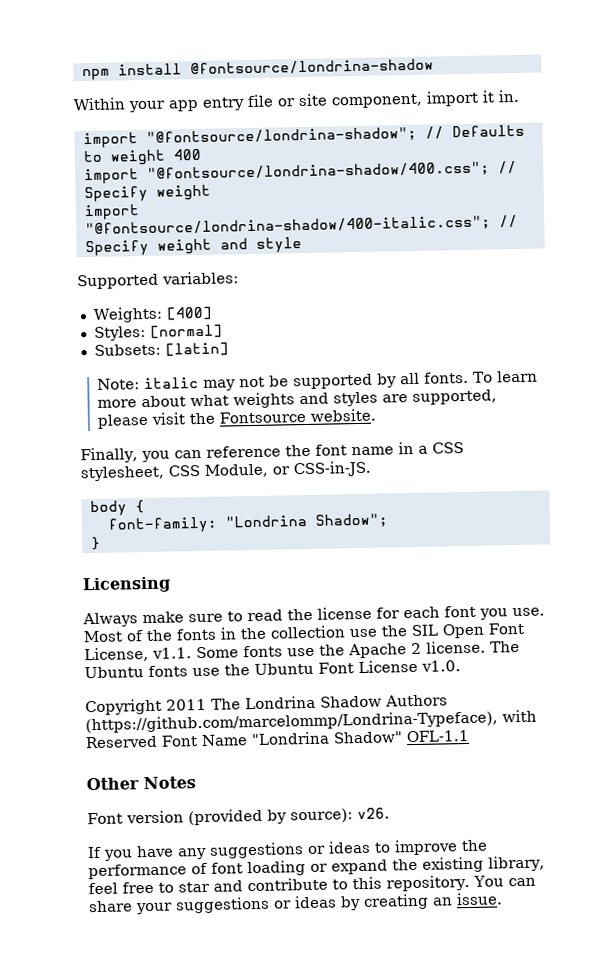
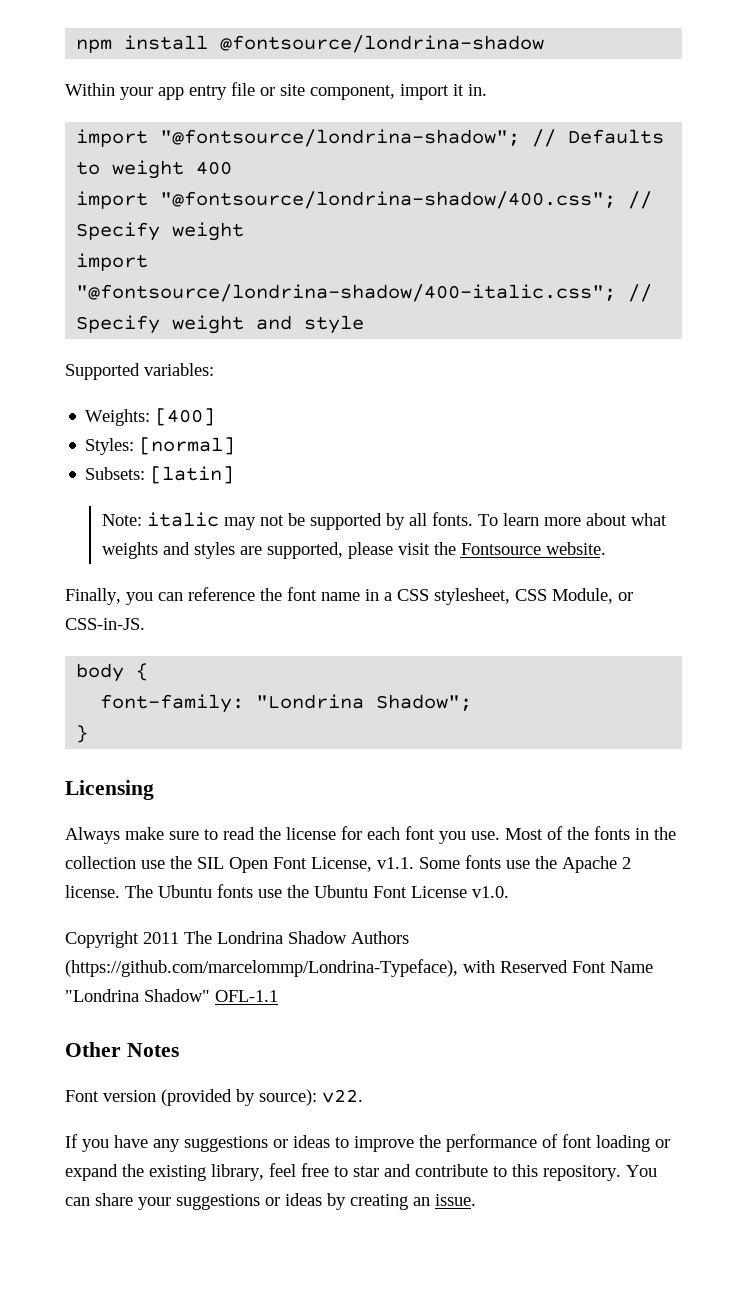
[357,807,390,820] v26. -> [322,1089,363,1103] v22.

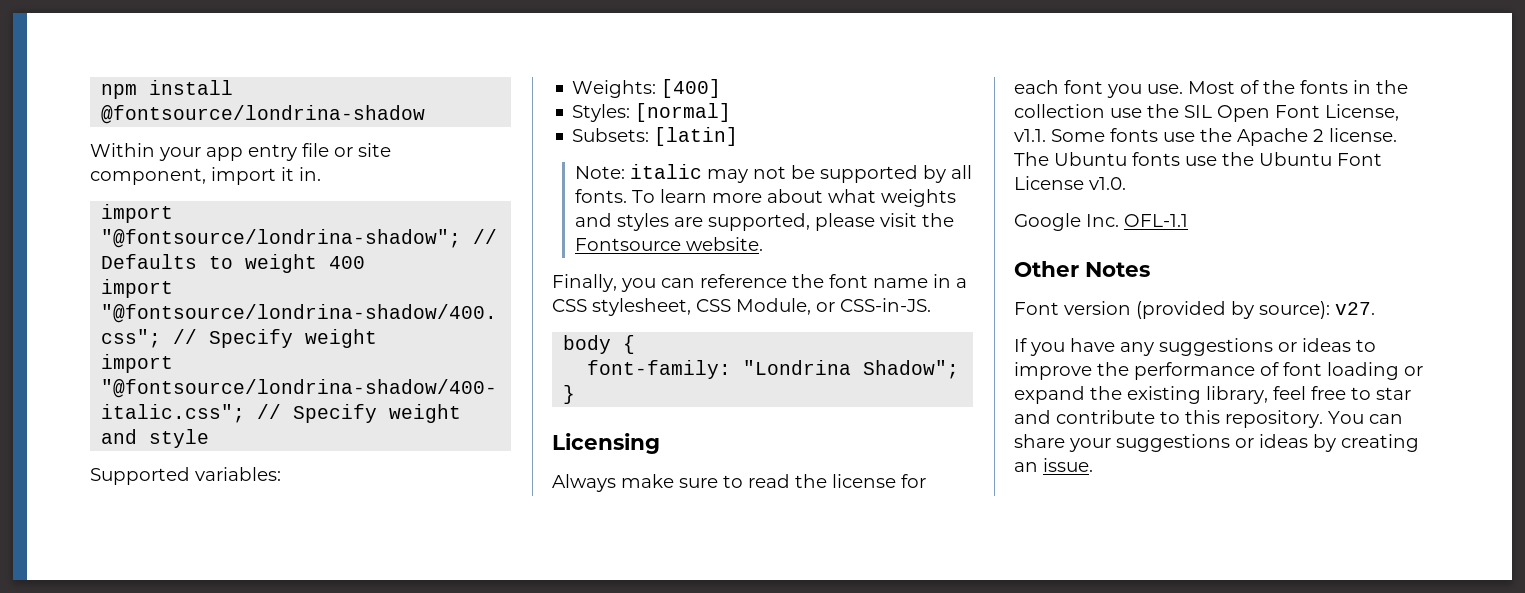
[65,931,409,948] [65,959,653,977] [65,989,210,1002] Copyright 2011 The Londrina Shadow Authors (https://github.com/marcelommp/Londrina-Typeface), with Reserved Font Name "Londrina Shadow" -> [1014,213,1119,231] Google Inc.
[322,1089,363,1103] v22. -> [1335,302,1375,315] v27.

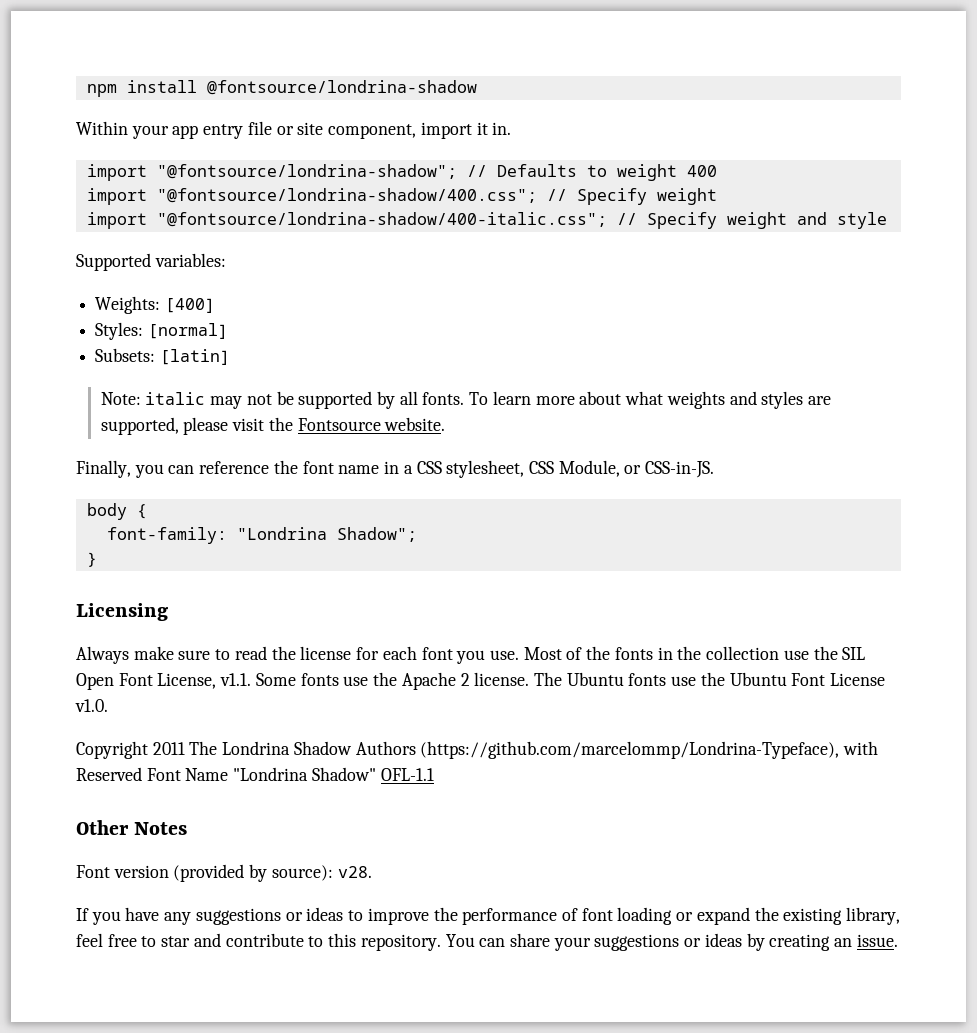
[1014,213,1119,231] Google Inc. -> [76,741,879,759] [76,767,376,781] Copyright 2011 The Londrina Shadow Authors (https://github.com/marcelommp/Londrina-Typeface), with Reserved Font Name "Londrina Shadow"
[1335,302,1375,315] v27. -> [337,866,372,878] v28.

